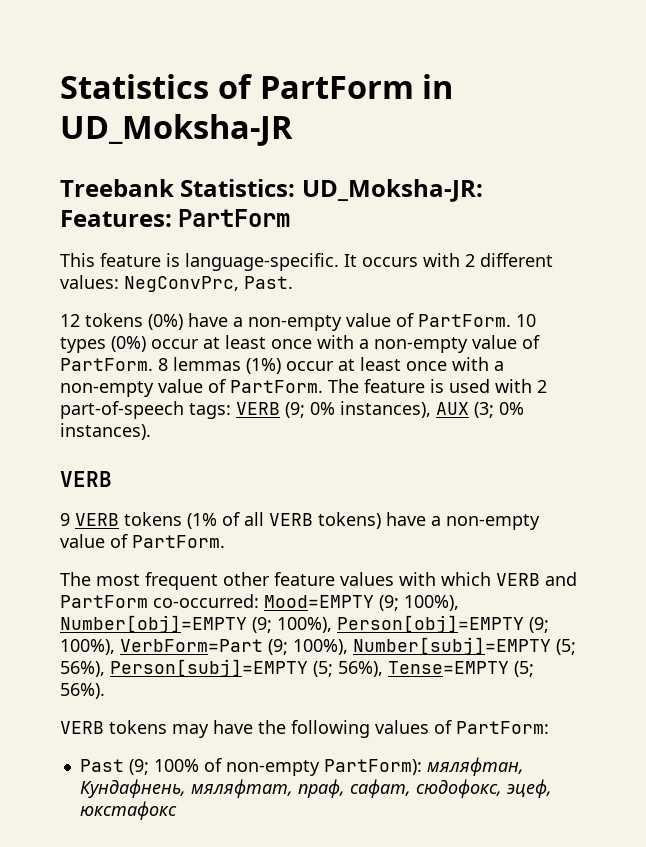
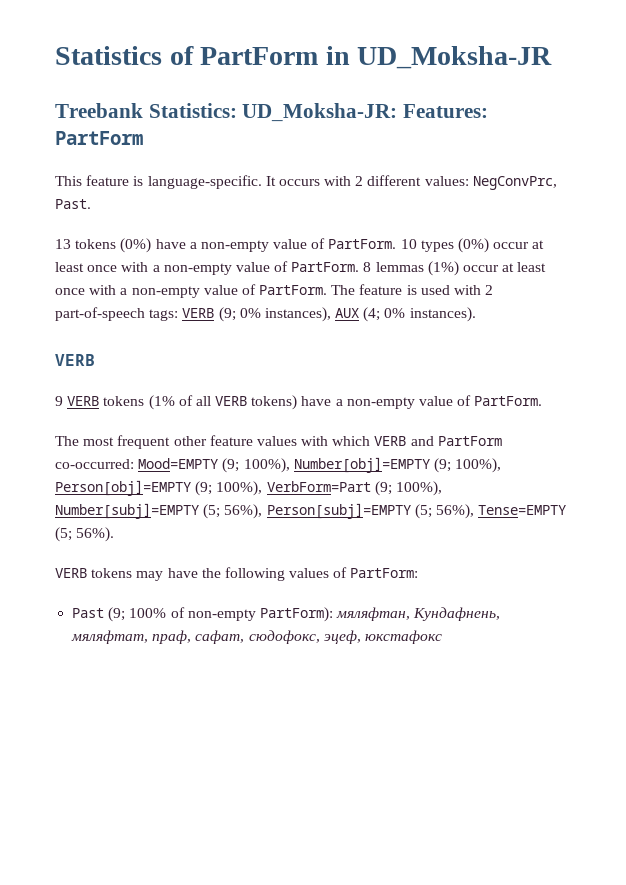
[60,314,80,327] 12 -> [55,239,71,249] 13
[474,402,494,418] (3; -> [363,307,381,322] (4;

